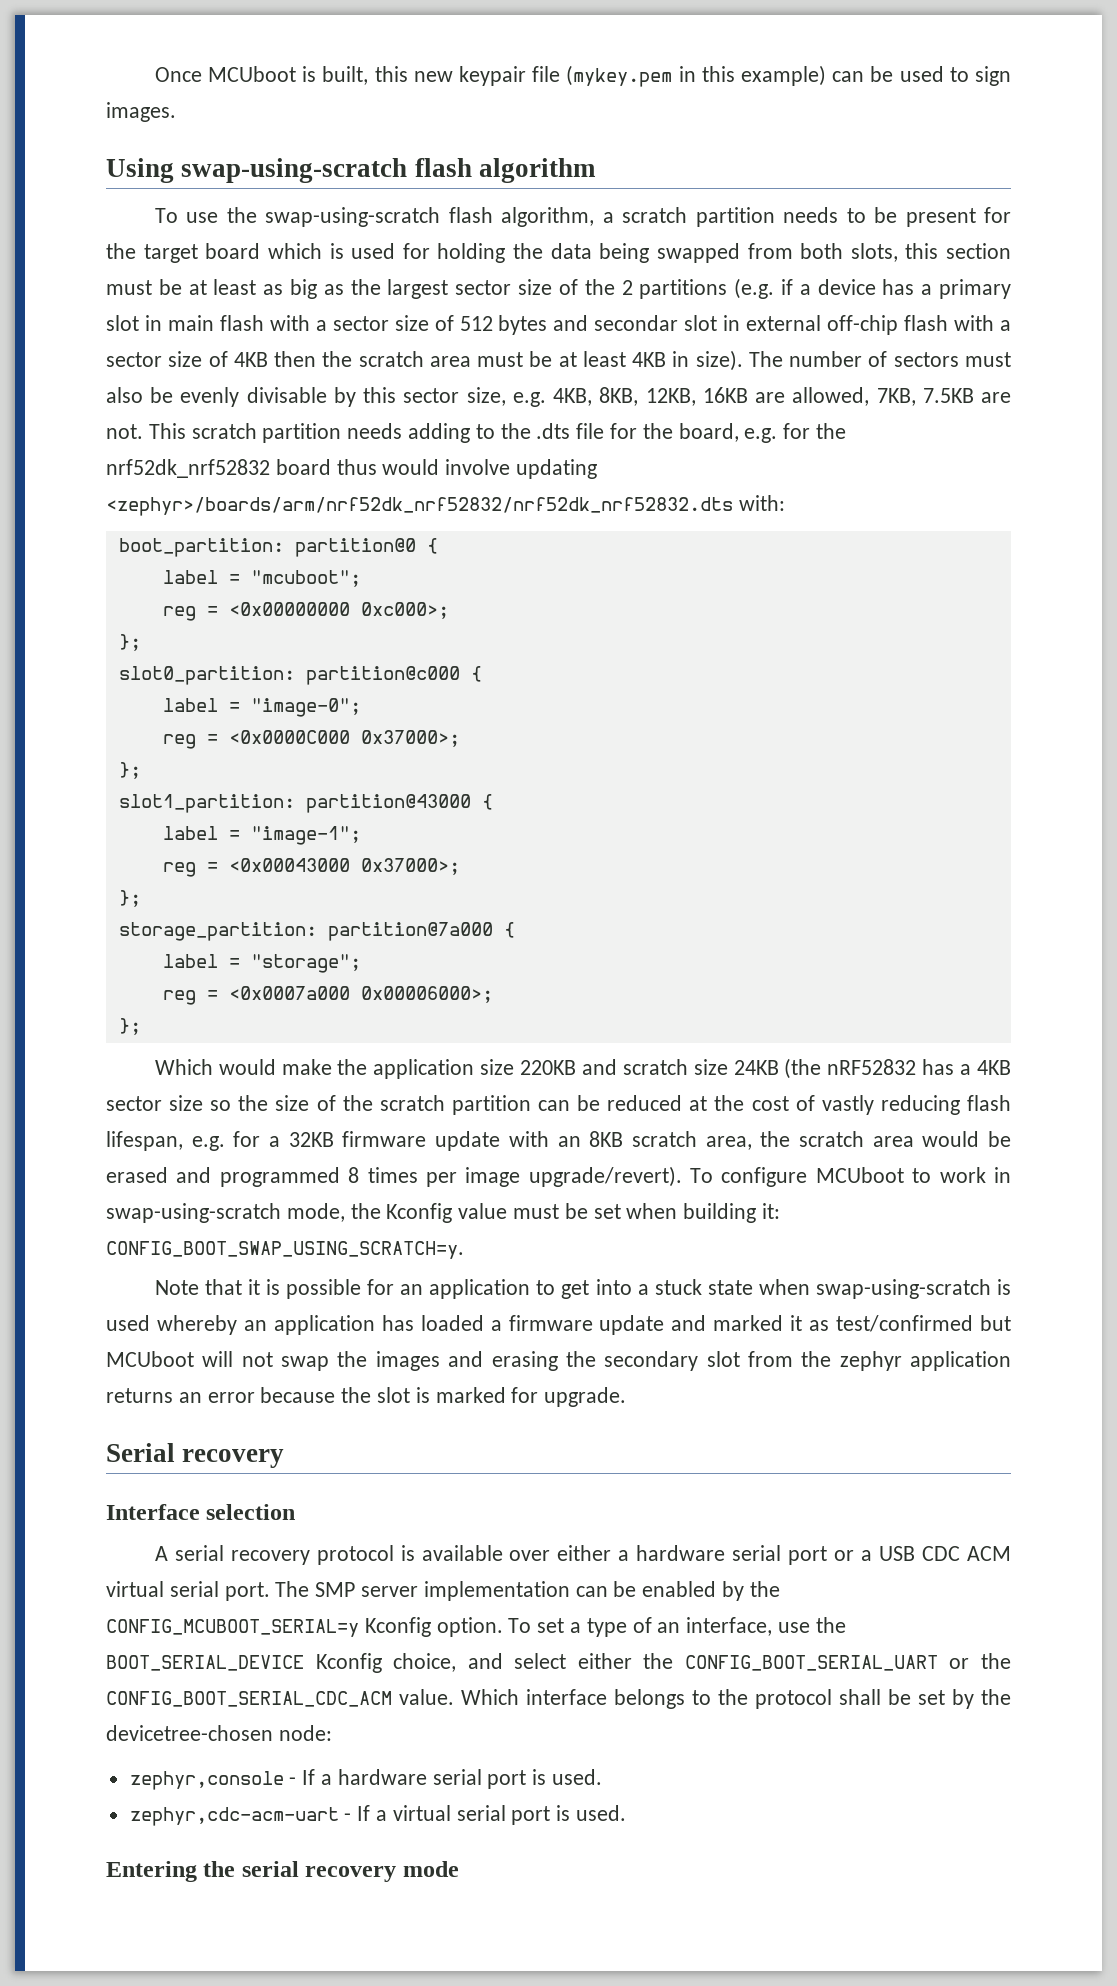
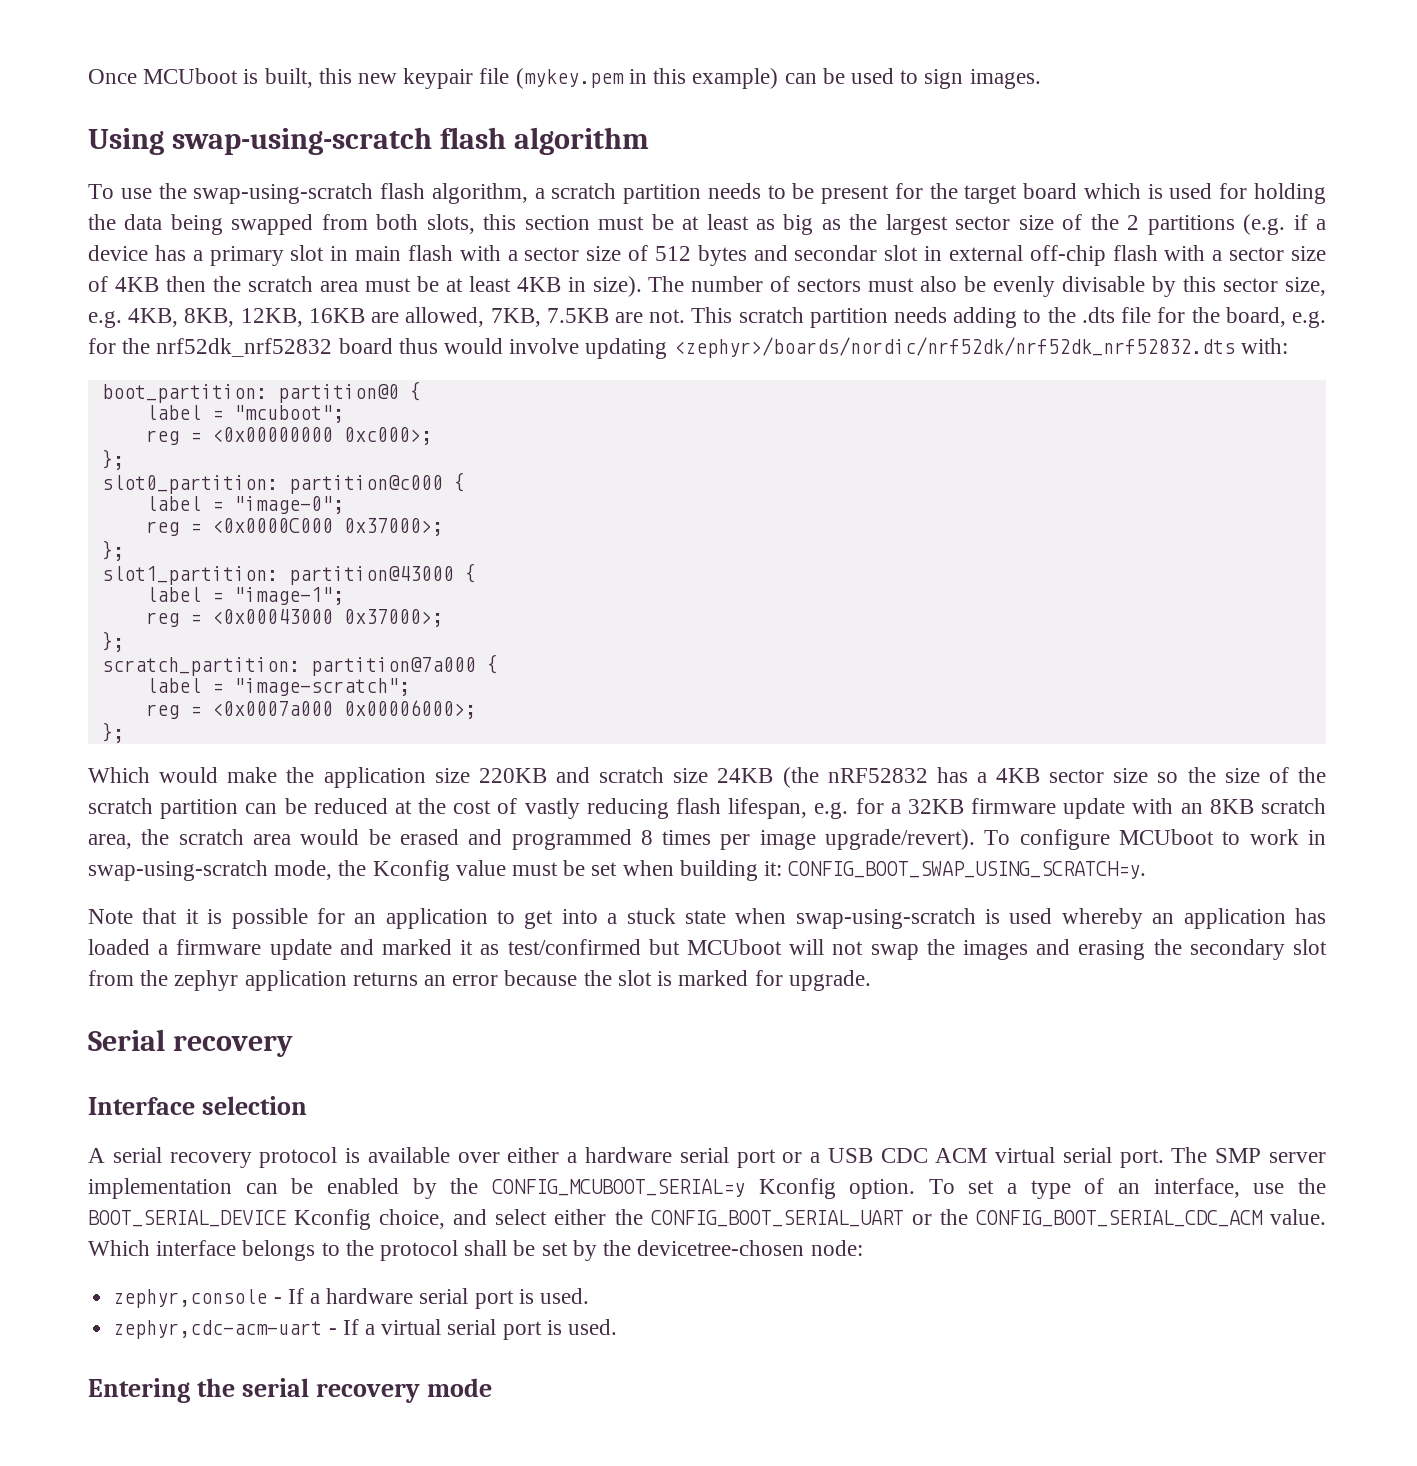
[106,497,733,516] <zephyr>/boards/arm/nrf52dk_nrf52832/nrf52dk_nrf52832.dts -> [673,337,1235,358] <zephyr>/boards/nordic/nrf52dk/nrf52dk_nrf52832.dts
[118,922,317,941] storage_partition: -> [101,657,300,676] scratch_partition:
[250,954,361,973] "storage"; -> [233,678,410,696] "image-scratch";

